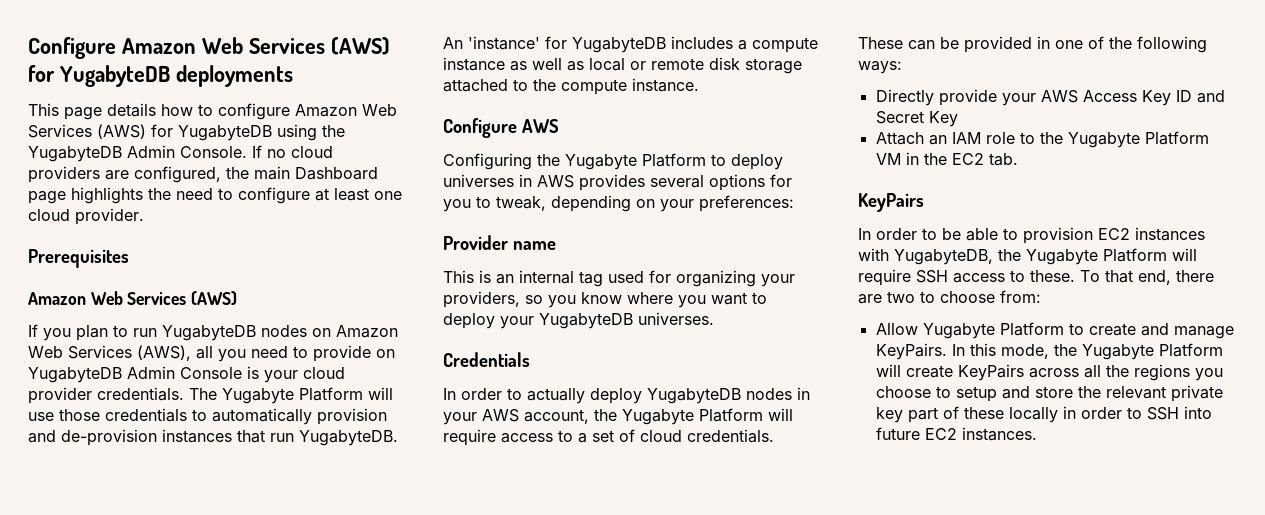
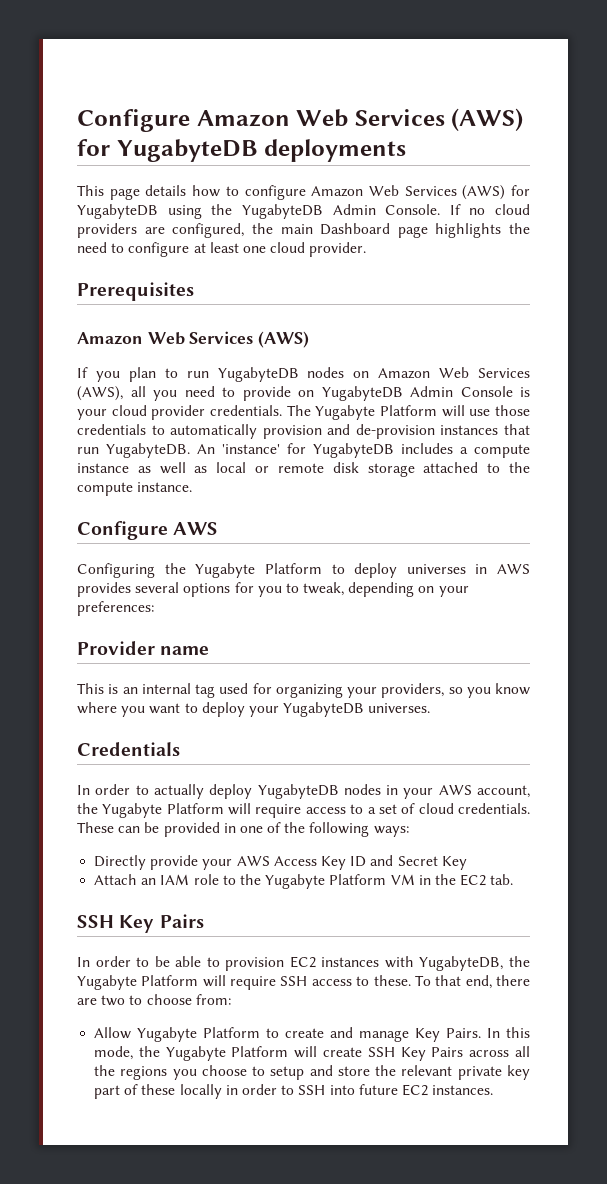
[858,193,924,212] KeyPairs -> [77,914,204,933] SSH Key Pairs
[875,343,947,360] KeyPairs. -> [415,1028,482,1042] Key Pairs.
[957,364,1024,381] KeyPairs -> [367,1047,464,1061] SSH Key Pairs

